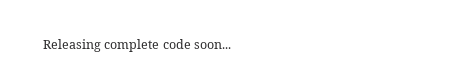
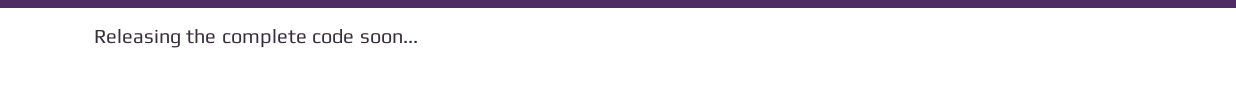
(101, 45) none -> [186,29,217,44] the

